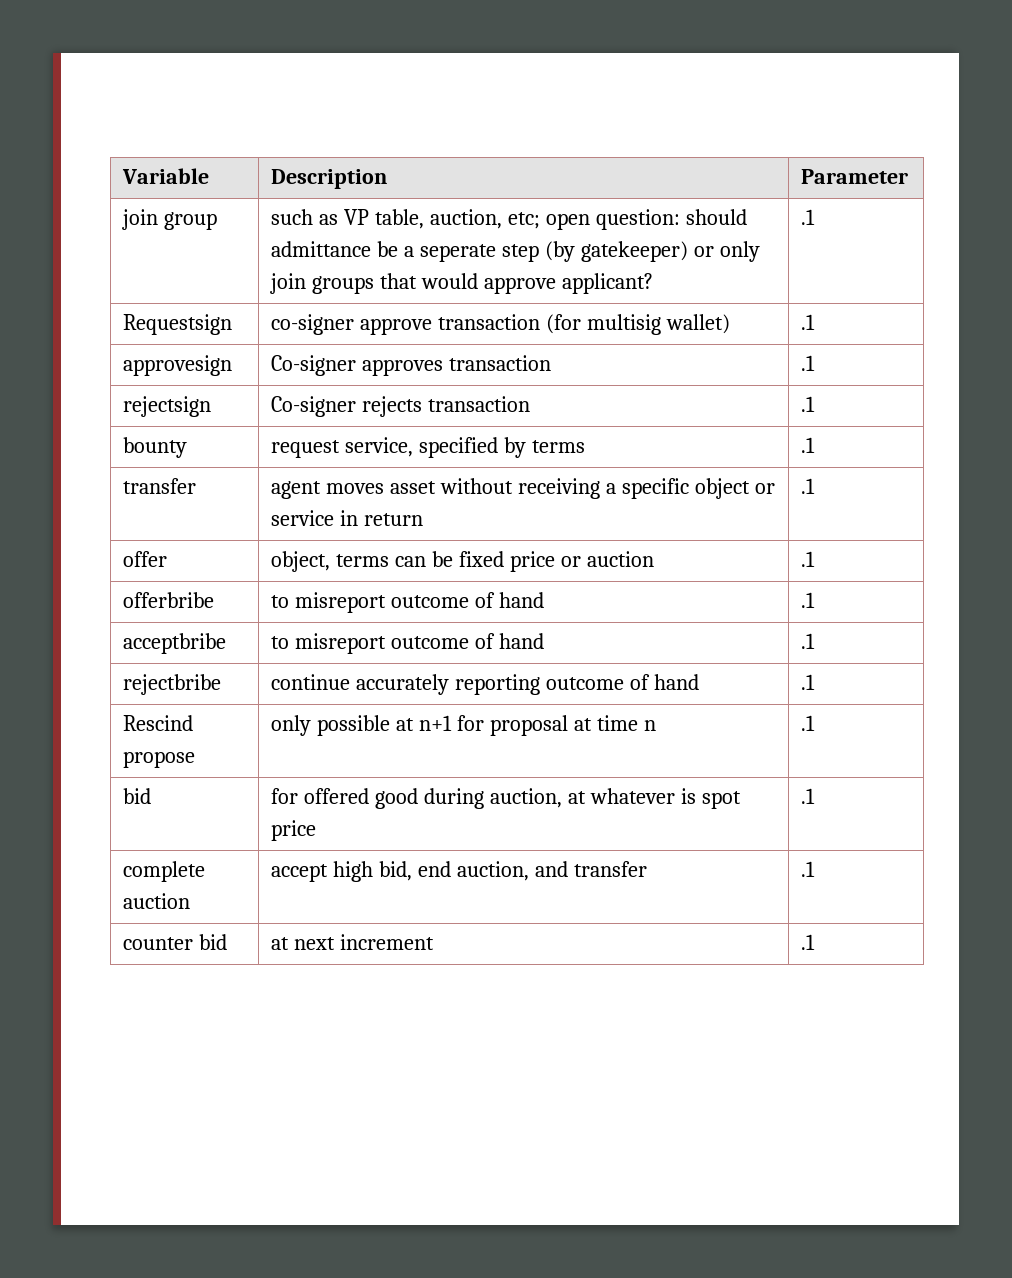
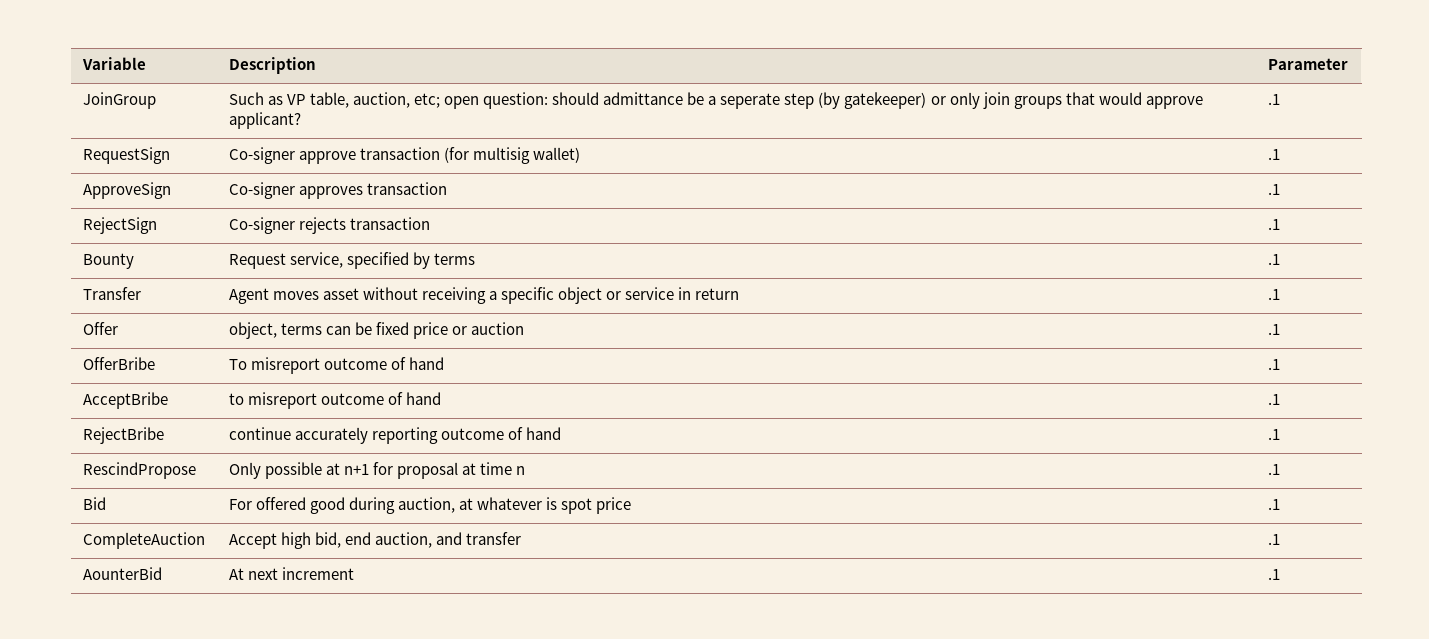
[122,209,218,230] [271,209,314,225] join group | such -> [82,92,156,109] [228,92,264,105] JoinGroup | Such
[123,314,233,335] [271,314,355,335] Requestsign | co-signer -> [82,147,170,164] [228,147,295,164] RequestSign | Co-signer
[123,355,233,376] approvesign -> [82,182,171,199] ApproveSign
[123,396,212,417] rejectsign -> [82,217,157,234] RejectSign
[123,437,188,458] [271,440,341,458] bounty | request -> [82,253,134,269] [228,253,286,269] Bounty | Request
[123,478,197,494] [271,481,322,499] transfer | agent -> [82,287,141,300] [228,288,269,304] Transfer | Agent
[123,551,168,567] offer -> [82,322,118,335] Offer
[123,592,215,608] [271,592,545,613] [801,592,816,608] [123,633,227,654] [271,633,545,654] [801,633,816,649] [123,674,222,695] offerbribe | to misreport outcome of hand | .1 // acceptbribe | to misreport outcome of hand | .1 // rejectbribe -> [82,357,155,370] [228,357,444,374] [1267,359,1280,370] [82,392,168,409] [228,392,441,409] [1267,394,1280,405] [82,427,164,444] OfferBribe | To misreport outcome of hand | .1 // AcceptBribe | to misreport outcome of hand | .1 // RejectBribe
[123,715,194,731] [123,751,196,768] [271,715,312,736] Rescind propose | only -> [82,462,196,479] [228,462,261,479] RescindPropose | Only
[123,788,152,804] [271,788,299,804] bid | for -> [82,497,106,510] [228,499,252,510] Bid | For
[123,861,206,882] [123,893,191,909] [271,864,329,882] complete auction | accept -> [82,532,205,549] [228,533,277,549] CompleteAuction | Accept
[123,934,228,950] [271,937,290,950] counter bid | at -> [82,567,162,580] [228,568,244,580] AounterBid | At

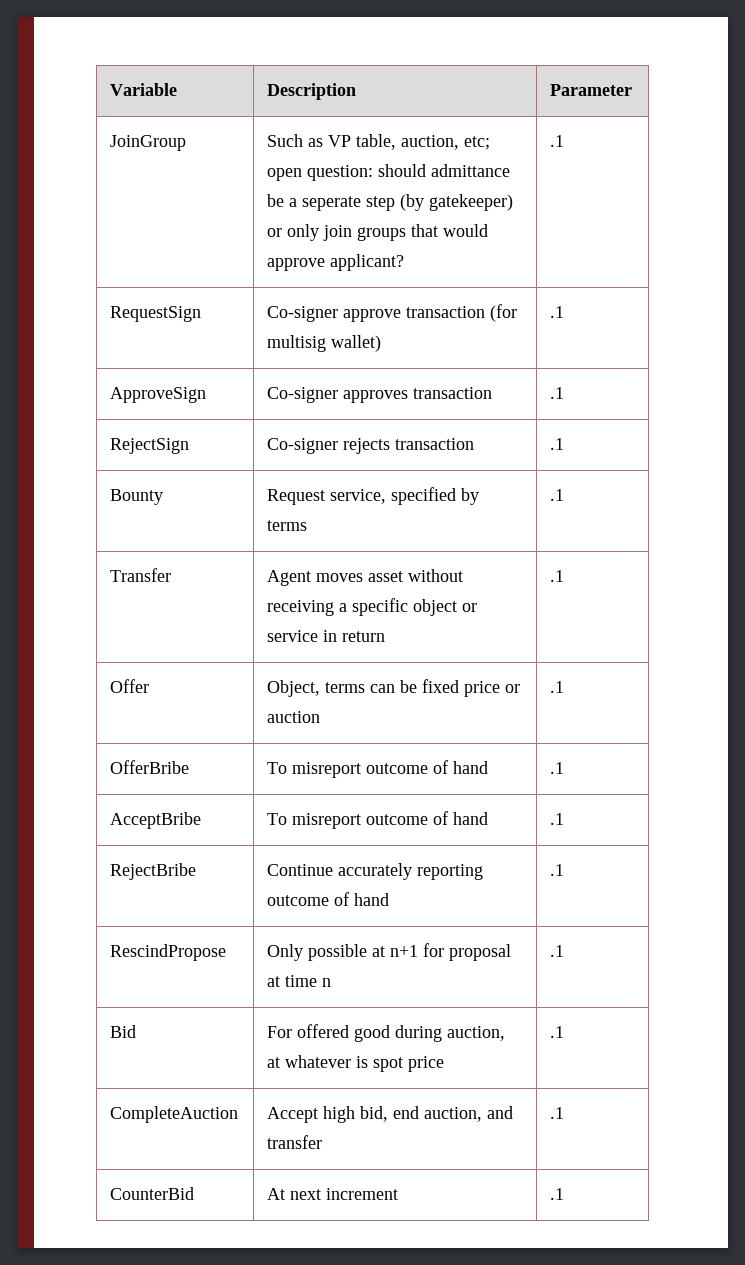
[228,322,277,339] object, -> [267,680,321,697] Object,
[228,393,244,405] to -> [267,813,288,825] To
[228,427,291,440] continue -> [267,864,334,876] Continue
[82,567,162,580] AounterBid -> [110,1187,195,1200] CounterBid

